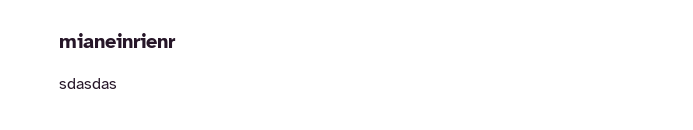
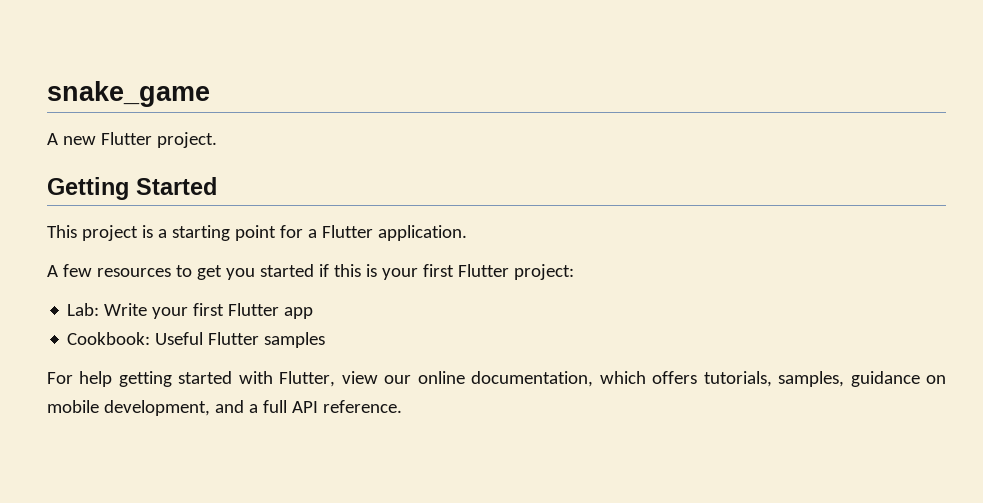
[59,33,176,48] [59,78,117,89] mianeinrienr // sdasdas -> [47,81,210,107] [47,132,217,148] [47,177,217,200] [47,225,467,241] [47,264,574,280] [67,303,314,319] [67,332,326,348] [47,371,947,387] [47,400,402,416] snake_game // A new Flutter project. // Getting Started // This project is a starting point for a Flutter application. // A few resources to get you started if this is your first Flutter project: // Lab: Write your first Flutter app // Cookbook: Useful Flutter samples // For help getting started with Flutter, view our online documentation, which offers tutorials, samples, guidance on mobile development, and a full API reference.

